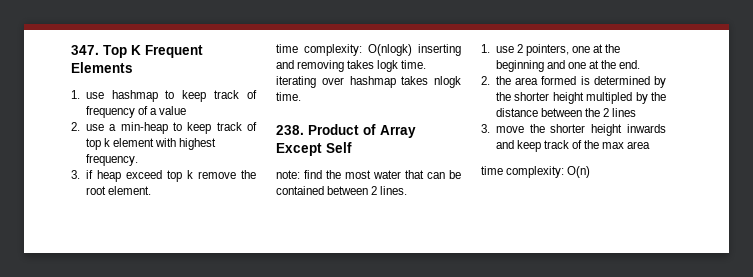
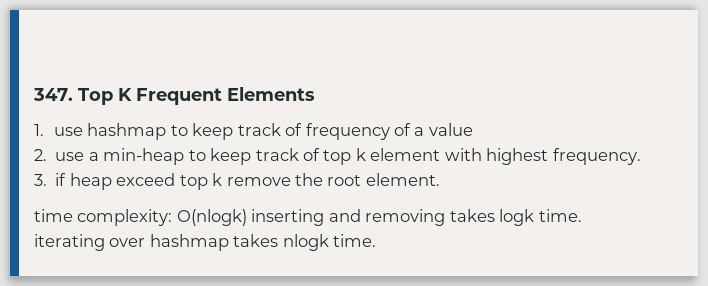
[276,124,416,138] [276,142,352,156] [276,170,461,179] [276,186,408,195] [481,44,621,56] [495,60,641,72] [481,76,666,88] [495,92,666,104] [495,108,637,117] [481,124,666,136] [495,140,651,152] [481,166,591,178] // 238. Product of Array Except Self // note: find the most water that can be contained between 2 lines. // 1. use 2 pointers, one at the beginning and one at the end. // 2. the area formed is determined by the shorter height multipled by the distance between the 2 lines // 3. move the shorter height inwards and keep track of the max area // time complexity: O(n) -> (377, 240) none

